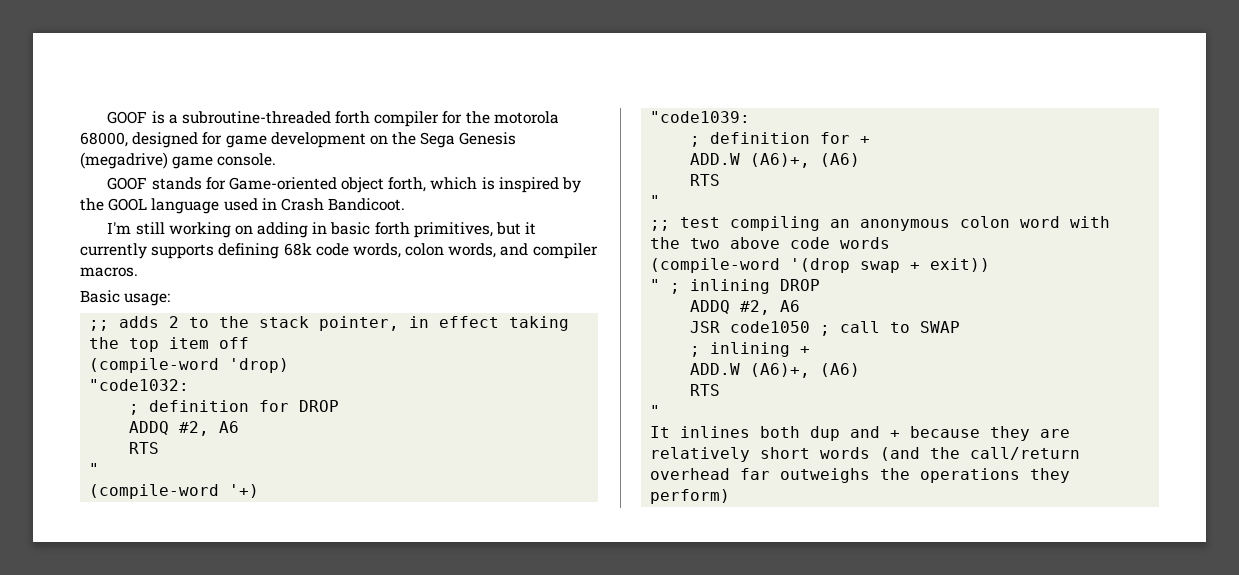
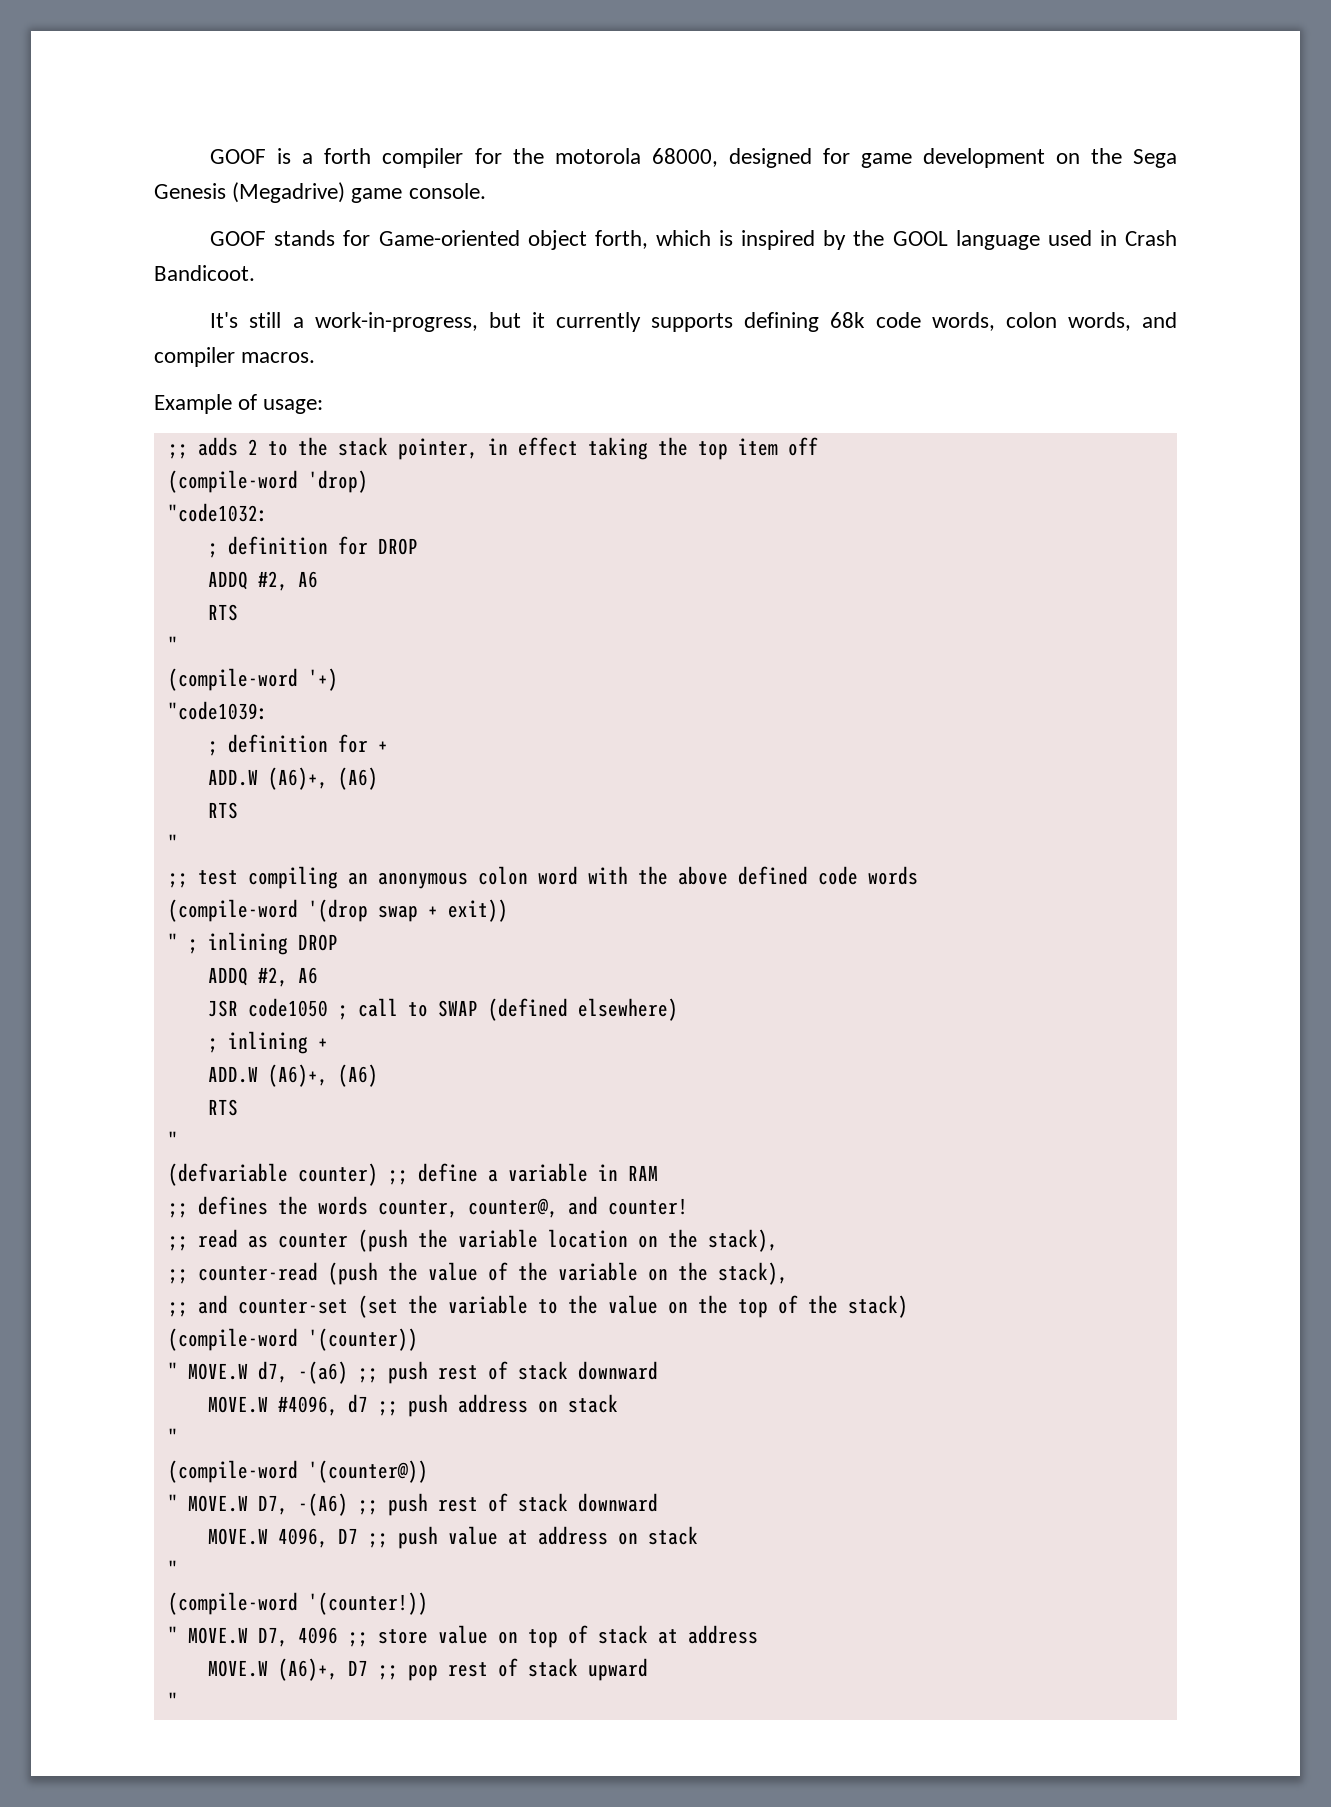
[181,111,331,124] subroutine-threaded -> (314, 158) none
[80,152,168,169] (megadrive) -> [232,182,346,203] (Megadrive)
[107,222,493,238] I'm still working on adding in basic forth primitives, -> [210,312,478,332] It's still a work-in-progress,
[80,290,120,303] Basic -> [154,394,258,414] Example of
[690,237,781,249] two above -> [677,866,808,885] above defined
(961, 327) none -> [487,998,678,1021] (defined elsewhere)
[650,426,1071,441] [650,447,1081,462] [650,468,1071,483] [650,489,731,504] It inlines both dup and + because they are relatively short words (and the call/return overhead far outweighs the operations they perform) -> [167,1163,658,1186] [167,1196,688,1218] [167,1229,778,1252] [167,1262,788,1285] [167,1295,908,1318] [167,1328,418,1351] [167,1361,658,1384] [207,1394,618,1417] [167,1428,178,1445] [167,1460,428,1483] [167,1493,658,1516] [207,1526,698,1549] [167,1560,178,1577] [167,1592,428,1615] [167,1625,758,1648] [207,1658,648,1681] [167,1692,178,1709] (defvariable counter) ;; define a variable in RAM // ;; defines the words counter, counter@, and counter! // ;; read as counter (push the variable location on the stack), // ;; counter-read (push the value of the variable on the stack), // ;; and counter-set (set the variable to the value on the top of the stack) // (compile-word '(counter)) // " MOVE.W d7, -(a6) ;; push rest of stack downward // MOVE.W #4096, d7 ;; push address on stack // " // (compile-word '(counter@)) // " MOVE.W D7, -(A6) ;; push rest of stack downward // MOVE.W 4096, D7 ;; push value at address on stack // " // (compile-word '(counter!)) // " MOVE.W D7, 4096 ;; store value on top of stack at address // MOVE.W (A6)+, D7 ;; pop rest of stack upward // "

